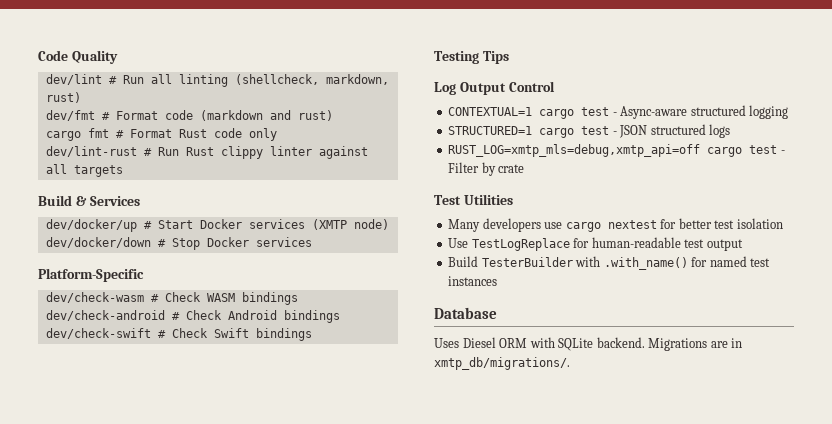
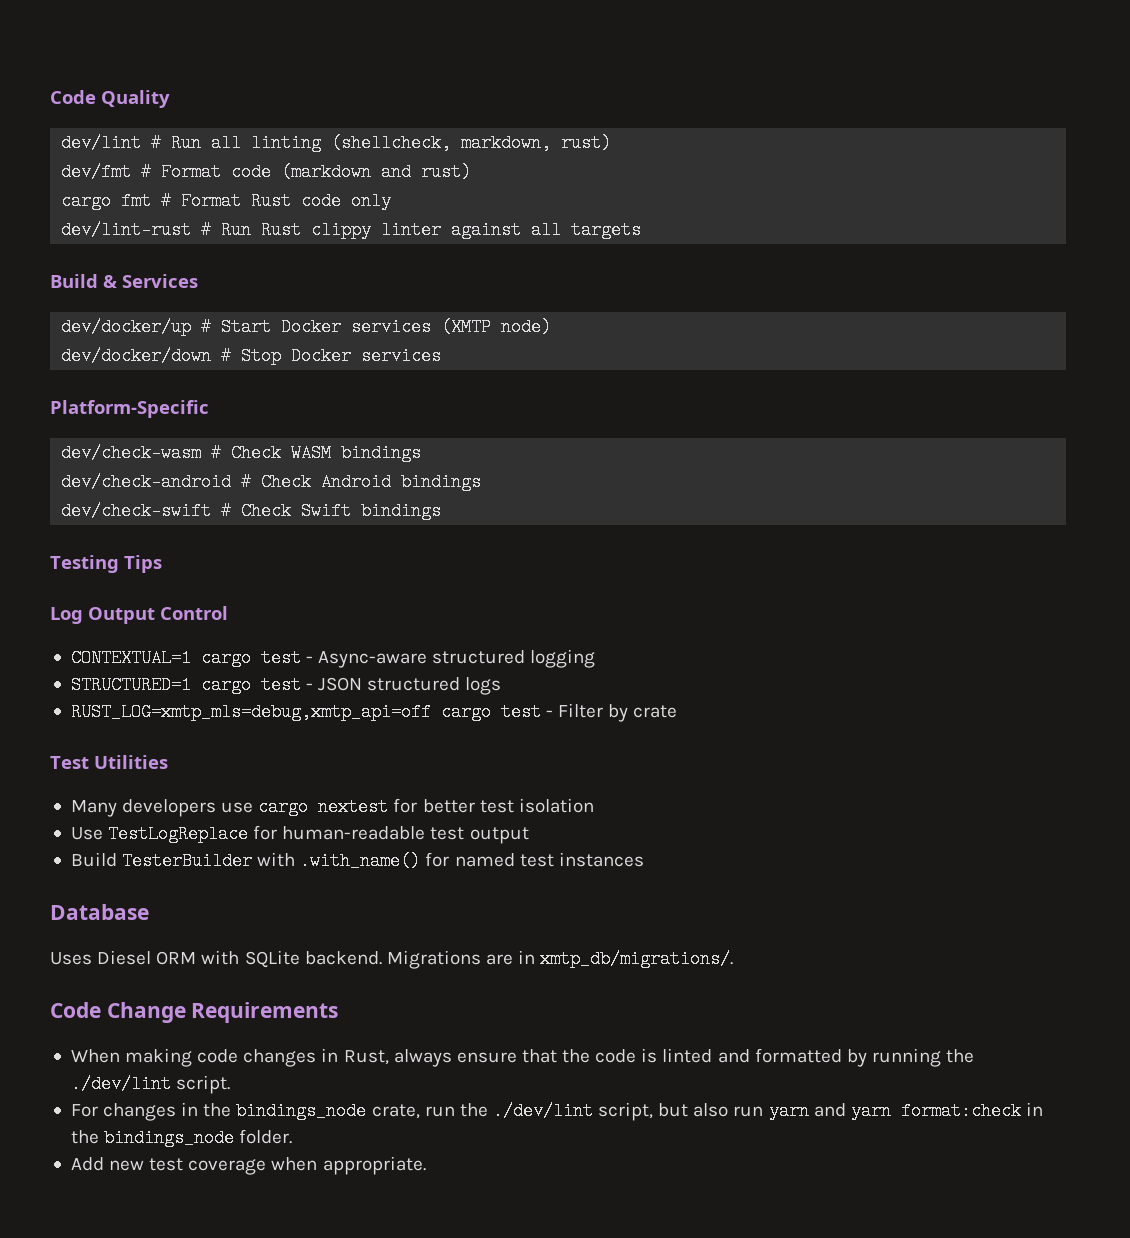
(570, 363) none -> [50,1002,339,1023] [70,1048,975,1067] [70,1075,231,1094] [70,1102,1043,1121] [70,1129,293,1147] [70,1156,426,1175] // Code Change Requirements // When making code changes in Rust, always ensure that the code is linted and formatted by running the ./dev/lint script. // For changes in the bindings_node crate, run the ./dev/lint script, but also run yarn and yarn format:check in the bindings_node folder. // Add new test coverage when appropriate.

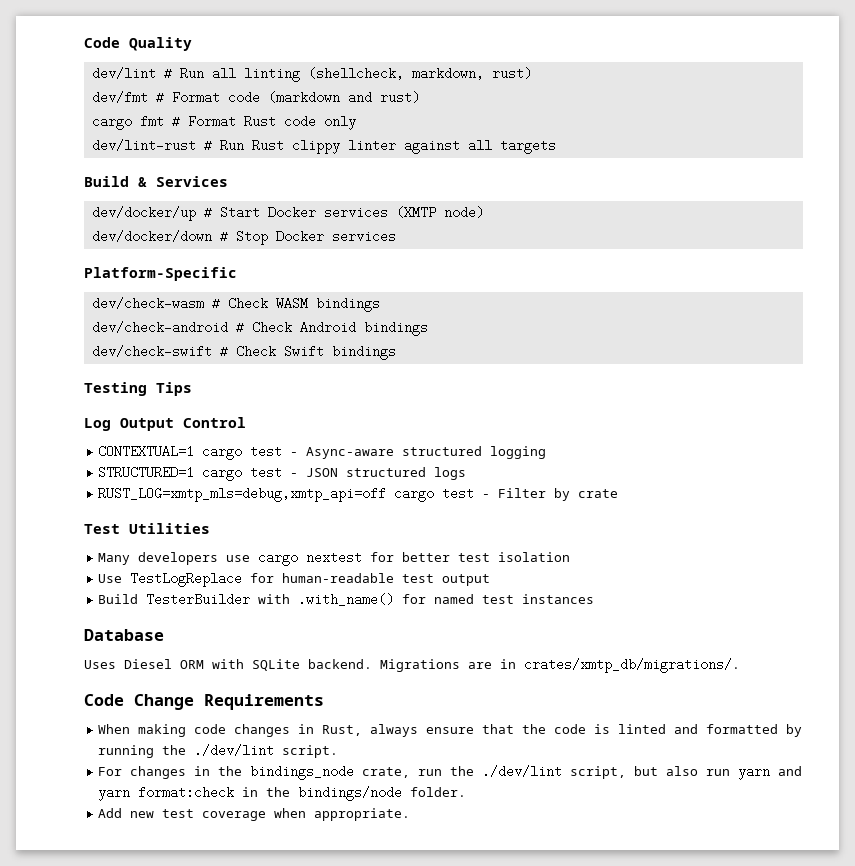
[540,950,734,968] xmtp_db/migrations/. -> [524,658,740,673] crates/xmtp_db/migrations/.
[104,1129,235,1147] bindings_node -> [298,786,403,801] bindings/node

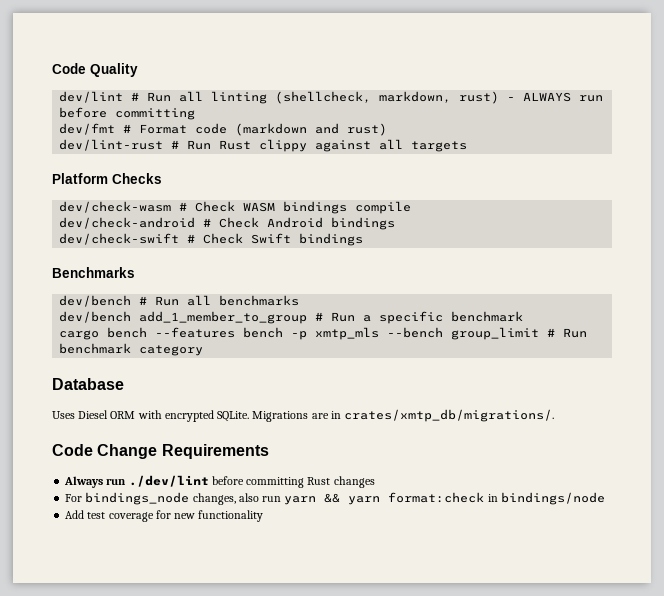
(532, 73) none -> [507,92,604,102] [59,107,196,120] - ALWAYS run before committing
[91,115,356,130] // cargo fmt # Format Rust code only -> (388, 129) none
[347,139,396,152] linter -> (308, 145) none
[84,176,228,187] [91,206,484,221] [91,230,396,245] [84,267,237,281] Build & Services // dev/docker/up # Start Docker services (XMTP node) // dev/docker/down # Stop Docker services // Platform-Specific -> [52,173,162,184] Platform Checks
(380, 304) none -> [355,201,412,214] compile
[84,382,192,396] [84,417,246,431] [98,445,547,460] [98,466,467,481] [98,487,619,502] [84,523,210,534] [98,551,571,566] [98,572,491,587] [98,593,595,606] Testing Tips // Log Output Control // CONTEXTUAL=1 cargo test - Async-aware structured logging // STRUCTURED=1 cargo test - JSON structured logs // RUST_LOG=xmtp_mls=debug,xmtp_api=off cargo test - Filter by crate // Test Utilities // Many developers use cargo nextest for better test isolation // Use TestLogReplace for human-readable test output // Build TesterBuilder with .with_name() for named test instances -> [52,267,135,278] [59,295,300,307] [59,311,524,324] [59,327,588,340] [59,343,204,356] Benchmarks // dev/bench # Run all benchmarks // dev/bench add_1_member_to_group # Run a specific benchmark // cargo bench --features bench -p xmtp_mls --bench group_limit # Run benchmark category
[252,659,372,671] SQLite backend. -> [164,410,250,422] encrypted SQLite.
[98,724,803,737] [98,744,339,758] [98,765,659,780] When making code changes in Rust, always ensure that the code is linted and formatted by running the ./dev/lint script. // For changes in the bindings_node crate, run the ./dev/lint script, but -> [64,475,375,488] [65,492,236,505] Always run ./dev/lint before committing Rust changes // For bindings_node changes,
[778,766,803,776] and -> [324,493,341,503] &&
[266,787,291,797] the -> (498, 498) none
[410,787,467,797] folder. -> (605, 498) none
[130,811,155,818] new -> (85, 514) none
[274,808,411,821] when appropriate. -> [155,510,264,522] for new functionality

